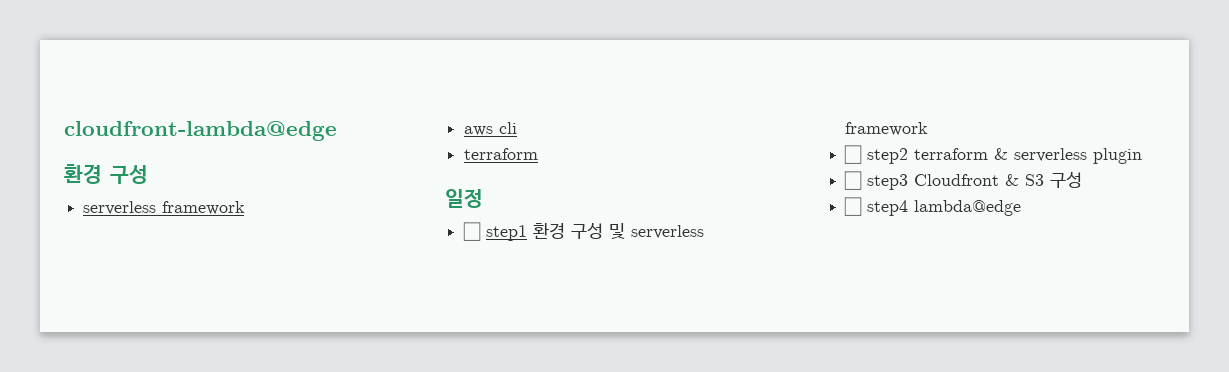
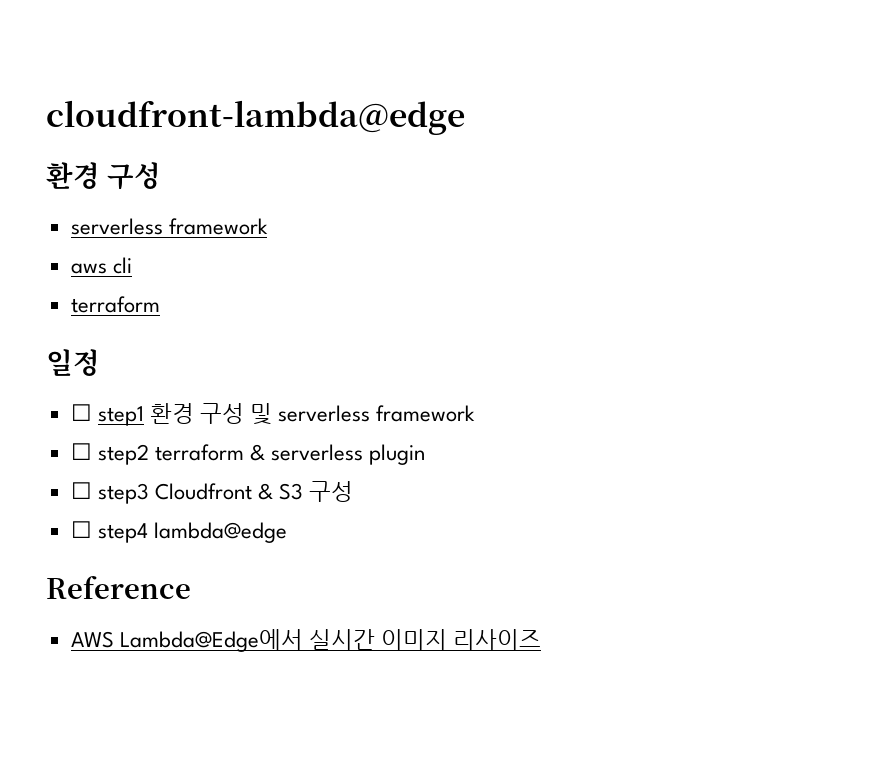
(1022, 208) none -> [46,576,191,599] [70,629,542,652] // Reference // AWS Lambda@Edge에서 실시간 이미지 리사이즈

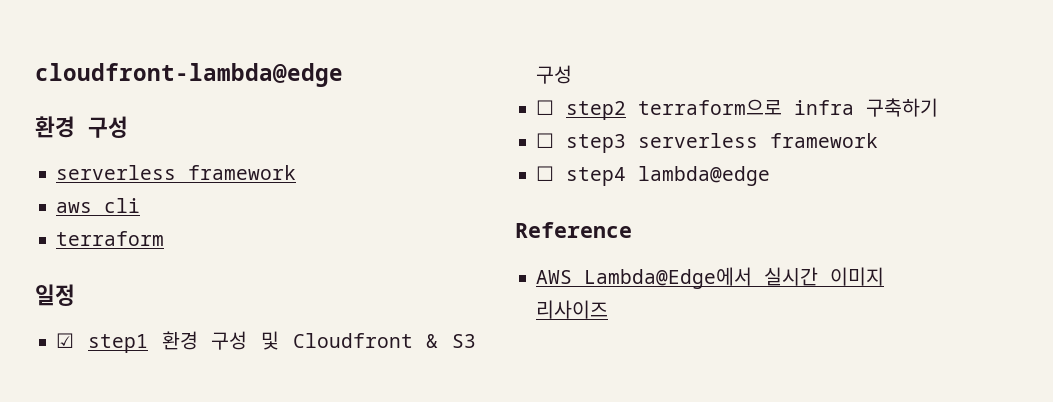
[70,404,92,421] ☐ -> [56,333,75,348] ☑
[278,405,476,422] [70,443,426,465] [70,481,354,504] serverless framework // ☐ step2 terraform & serverless plugin // ☐ step3 Cloudfront & S3 구성 -> [292,333,476,348] [536,65,573,84] [536,98,939,120] [536,133,879,153] Cloudfront & S3 구성 // ☐ step2 terraform으로 infra 구축하기 // ☐ step3 serverless framework

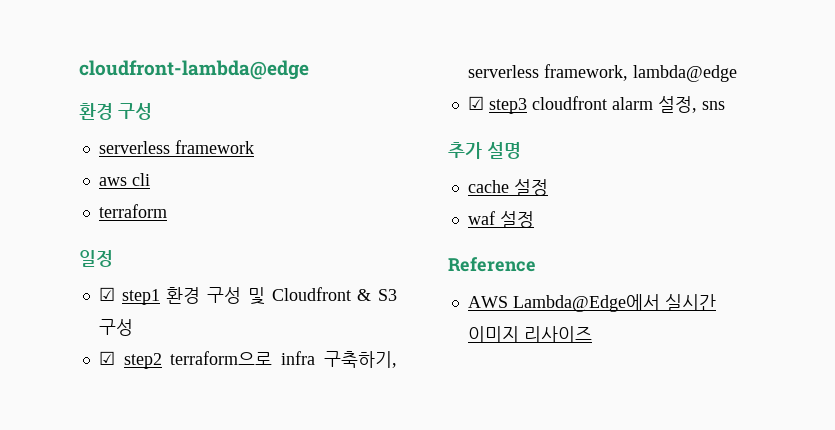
[536,100,555,115] ☐ -> [98,351,115,365] ☑
[866,98,939,117] [536,133,879,153] [536,166,771,186] 구축하기 // ☐ step3 serverless framework // ☐ step4 lambda@edge -> [324,351,397,368] [467,64,737,82] [467,96,725,114] [448,142,521,159] [467,179,548,196] [467,211,534,228] 구축하기, serverless framework, lambda@edge // ☑ step3 cloudfront alarm 설정, sns // 추가 설명 // cache 설정 // waf 설정

